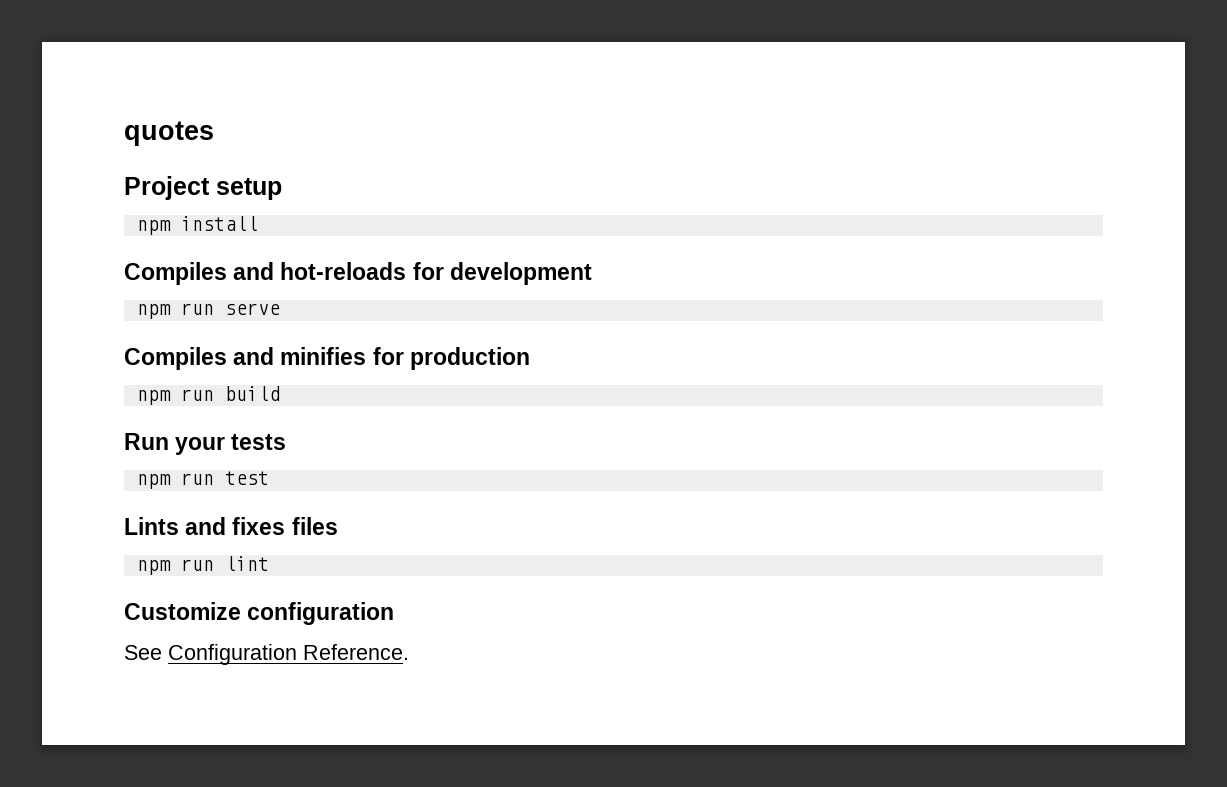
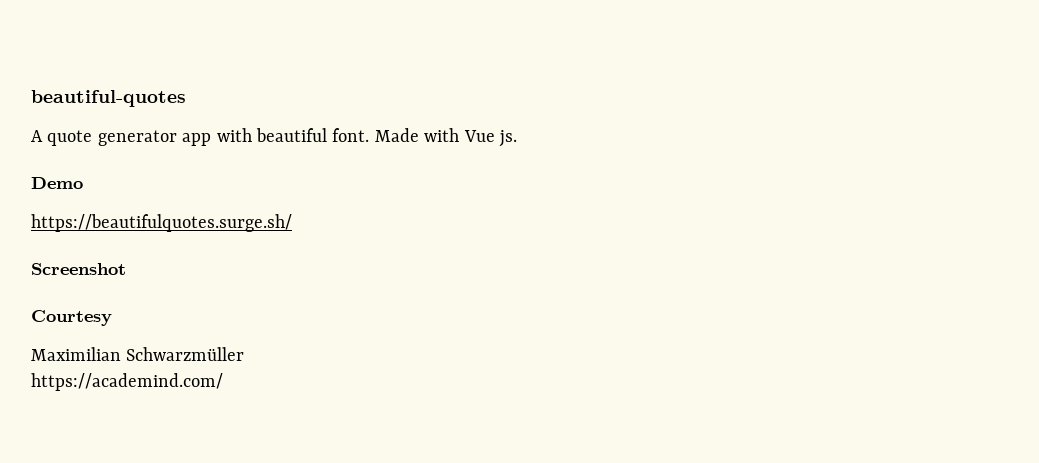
[124,121,214,146] [124,176,282,200] [136,216,258,235] [124,262,592,285] [136,303,280,319] [124,347,530,370] [136,386,280,405] [124,433,287,455] [136,471,269,489] [124,517,338,535] [136,556,269,575] [124,602,395,625] [124,644,409,665] quotes // Project setup // npm install // Compiles and hot-reloads for development // npm run serve // Compiles and minifies for production // npm run build // Run your tests // npm run test // Lints and fixes files // npm run lint // Customize configuration // See Configuration Reference. -> [31,90,186,107] [31,128,517,147] [31,177,83,189] [31,214,292,232] [31,263,126,275] [31,310,112,326] [31,347,245,361] [31,373,223,391] beautiful-quotes // A quote generator app with beautiful font. Made with Vue js. // Demo // https://beautifulquotes.surge.sh/ // Screenshot // Courtesy // Maximilian Schwarzmüller // https://academind.com/

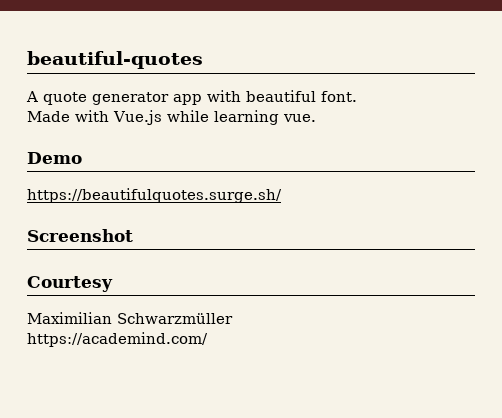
(370, 135) none -> (357, 96) //
[463,130,517,147] Vue js. -> [113,110,316,125] Vue.js while learning vue.

